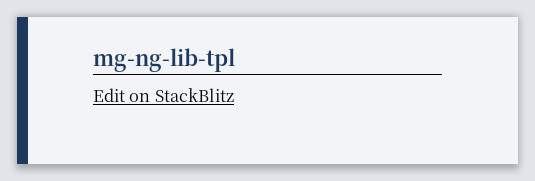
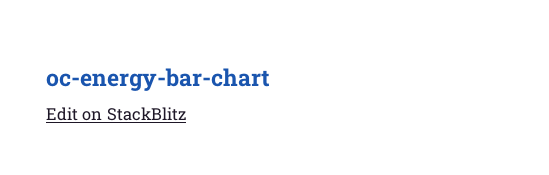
[93,48,235,72] mg-ng-lib-tpl -> [46,68,270,91] oc-energy-bar-chart

